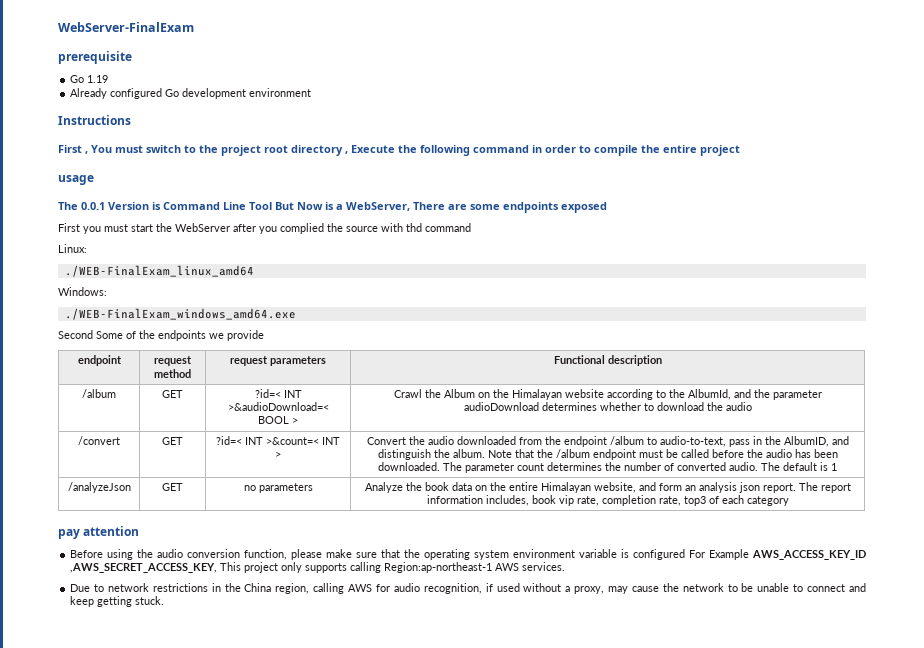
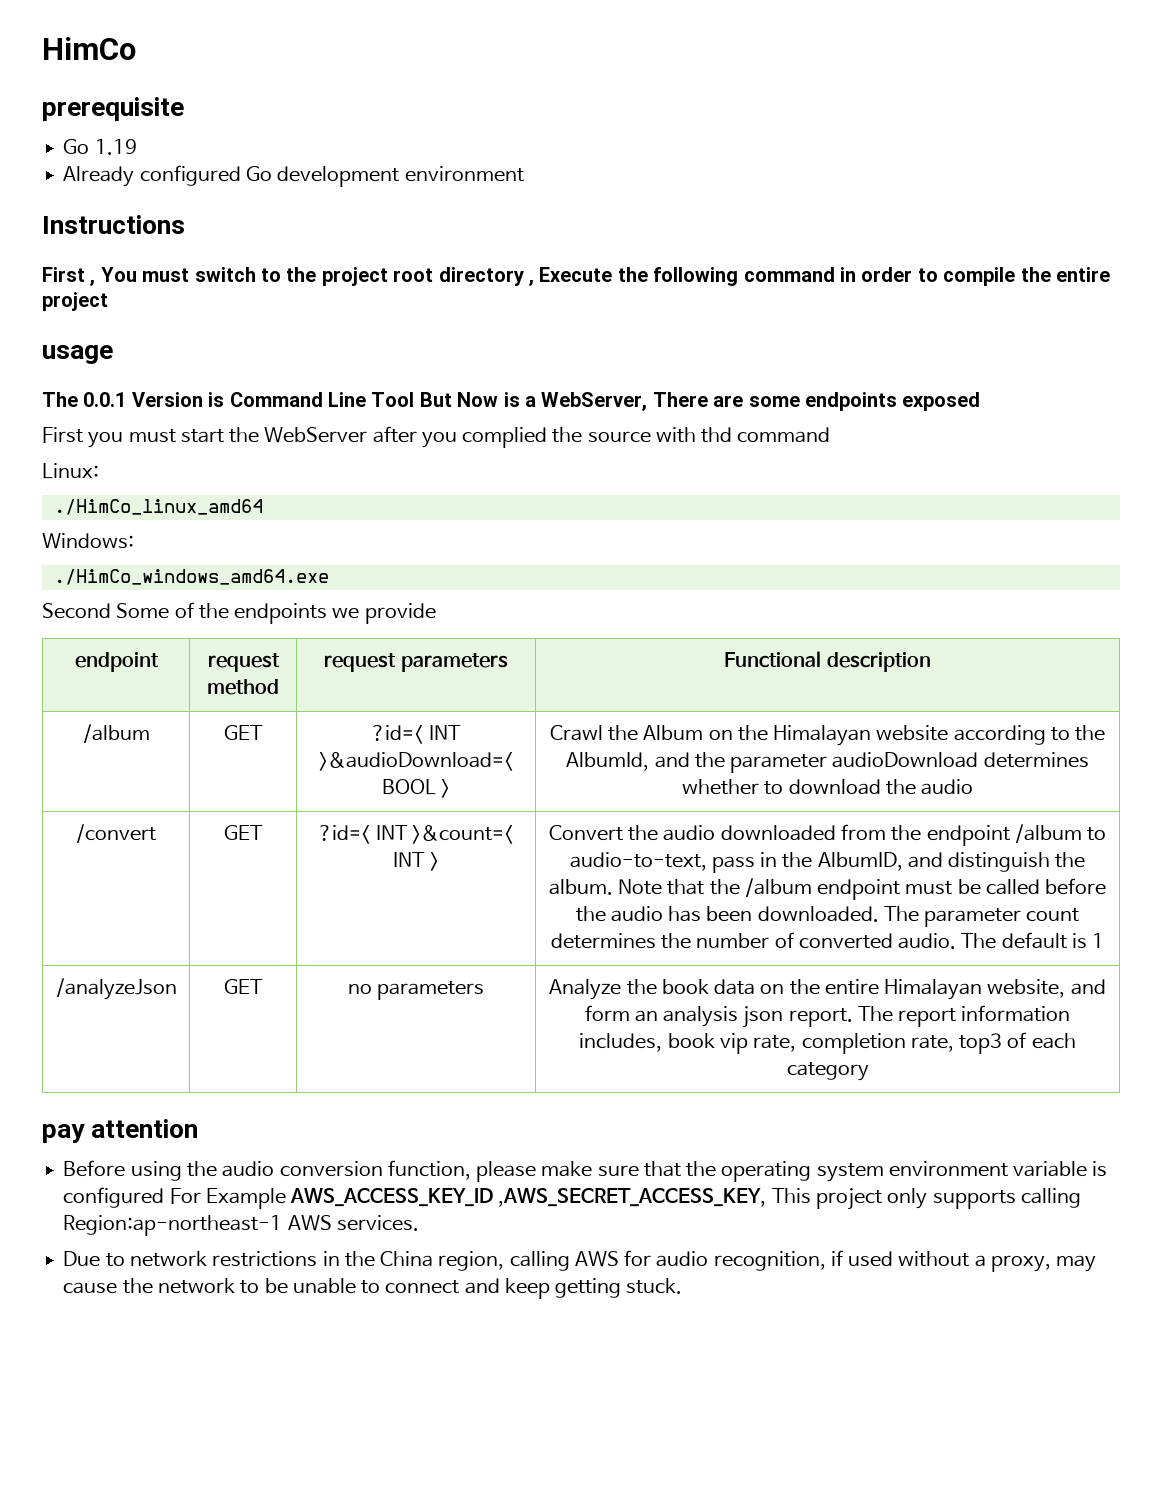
[58,22,194,32] WebServer-FinalExam -> [42,37,136,60] HimCo
[64,265,254,277] ./WEB-FinalExam_linux_amd64 -> [53,499,263,515] ./HimCo_linux_amd64
[64,308,296,320] ./WEB-FinalExam_windows_amd64.exe -> [53,569,329,585] ./HimCo_windows_amd64.exe

